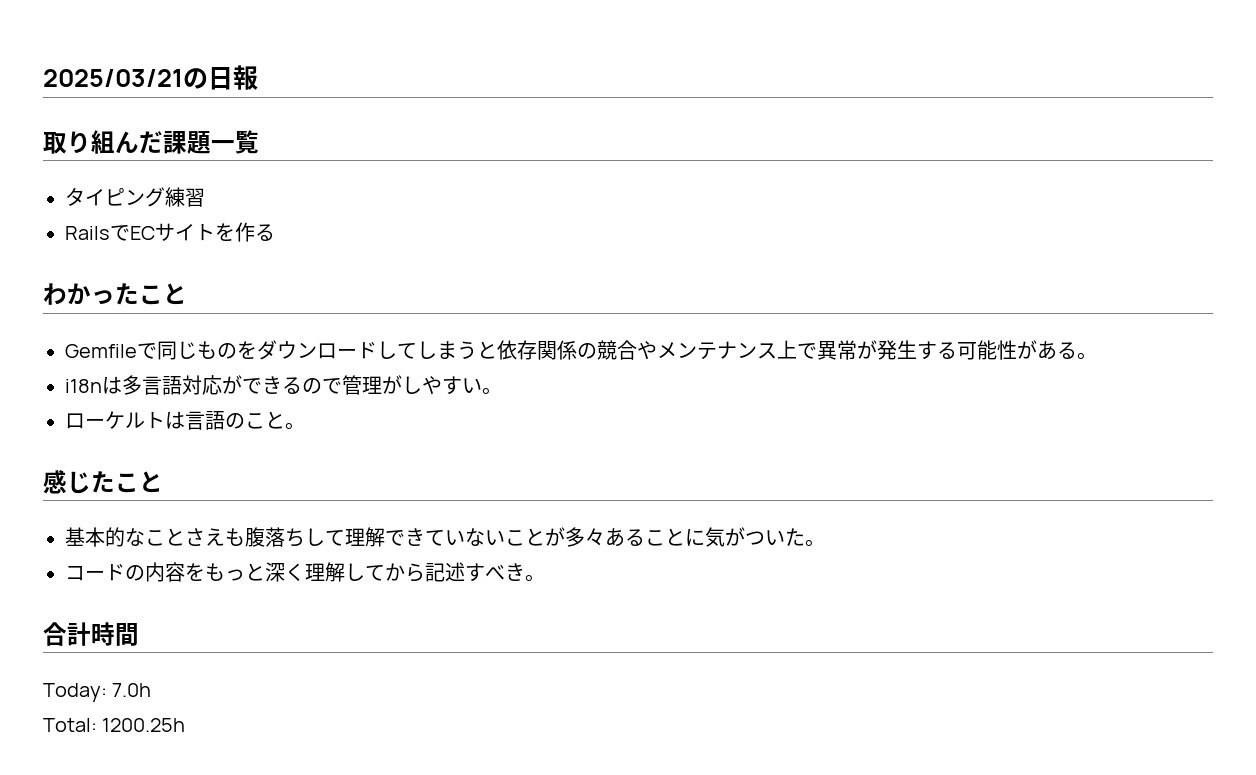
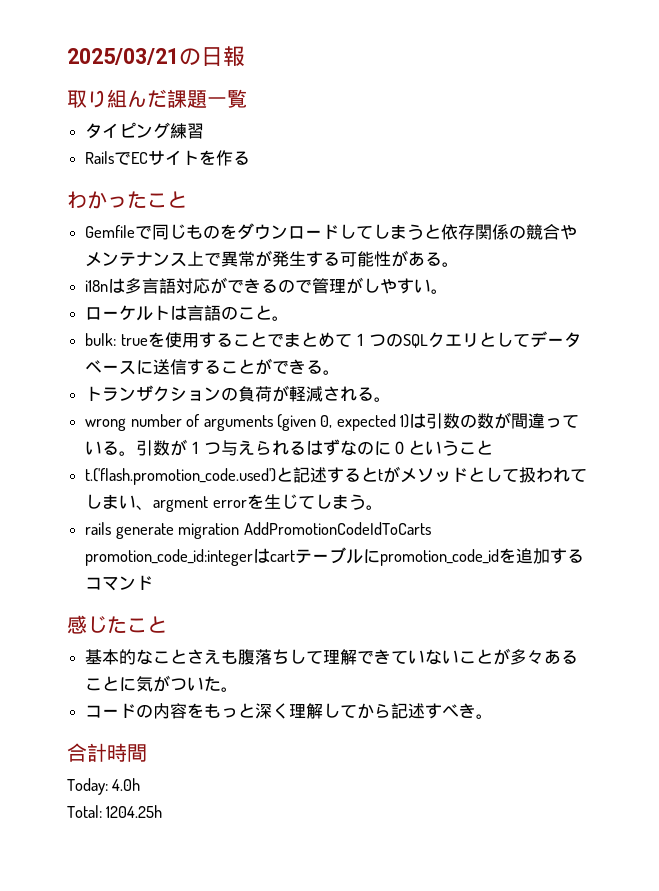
(305, 426) none -> [85,331,581,348] [85,358,341,375] [85,385,392,402] [85,412,580,431] [85,439,494,456] [85,466,588,485] [85,494,383,512] [85,522,431,539] [85,547,585,566] [85,575,154,591] // bulk: trueを使用することでまとめて１つのSQLクエリとしてデータベースに送信することができる。 // トランザクションの負荷が軽減される。 // wrong number of arguments (given 0, expected 1)は引数の数が間違っている。引数が１つ与えられるはずなのに０ということ // t.('flash.promotion_code.used')と記述するとtがメソッドとして扱われてしまい、argment errorを生じてしまう。 // rails generate migration AddPromotionCodeIdToCarts promotion_code_id:integerはcartテーブルにpromotion_code_idを追加するコマンド
[112,683,152,697] 7.0h -> [112,778,141,791] 4.0h
[102,718,186,732] 1200.25h -> [106,805,163,818] 1204.25h

